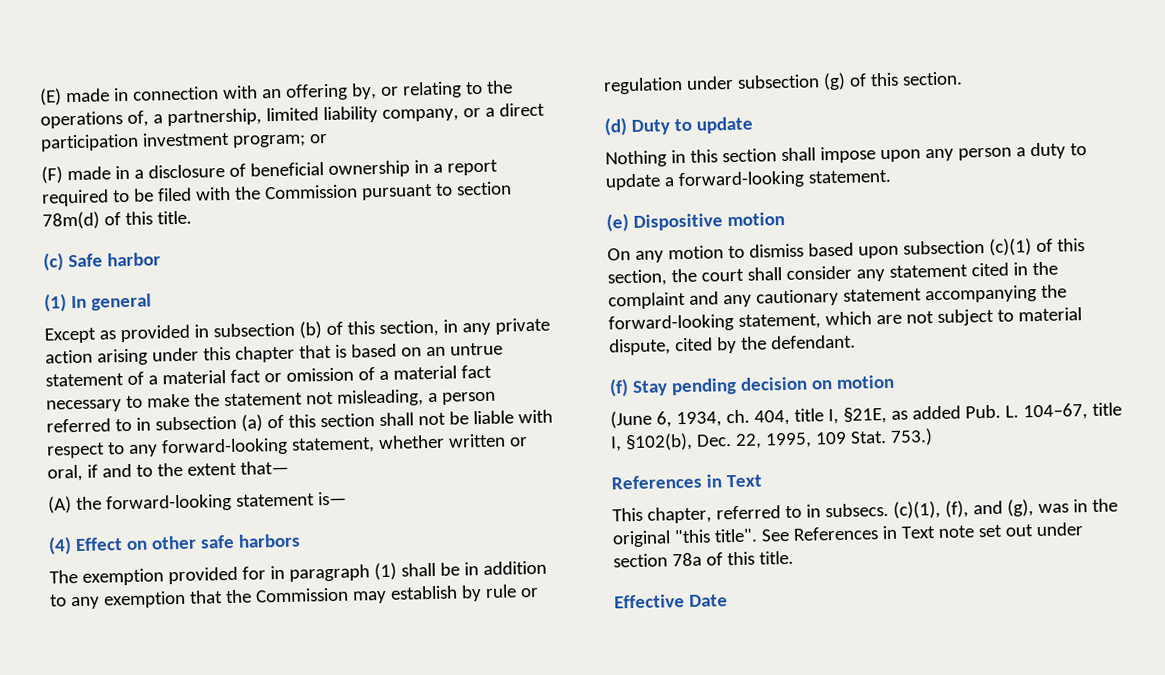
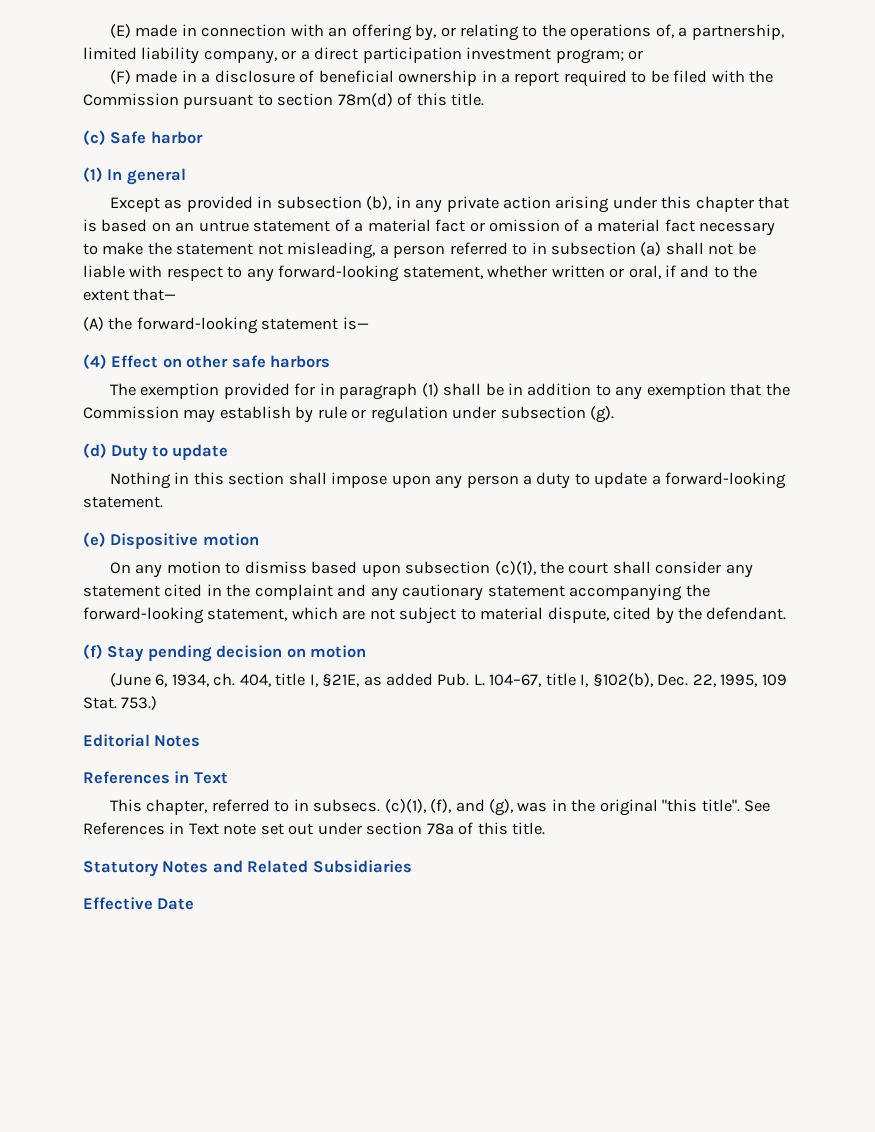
[298,319,439,339] (b) of this section, -> [366,196,392,210] (b),
[266,413,375,429] of this section -> (662, 249) none
[822,71,963,91] (g) of this section. -> [590,406,615,423] (g).
[988,238,1085,256] [607,269,667,287] (c)(1) of this section, -> [494,561,536,575] (c)(1),
(933, 437) none -> [83,734,201,747] // Editorial Notes
(794, 557) none -> [83,860,412,877] // Statutory Notes and Related Subsidiaries

